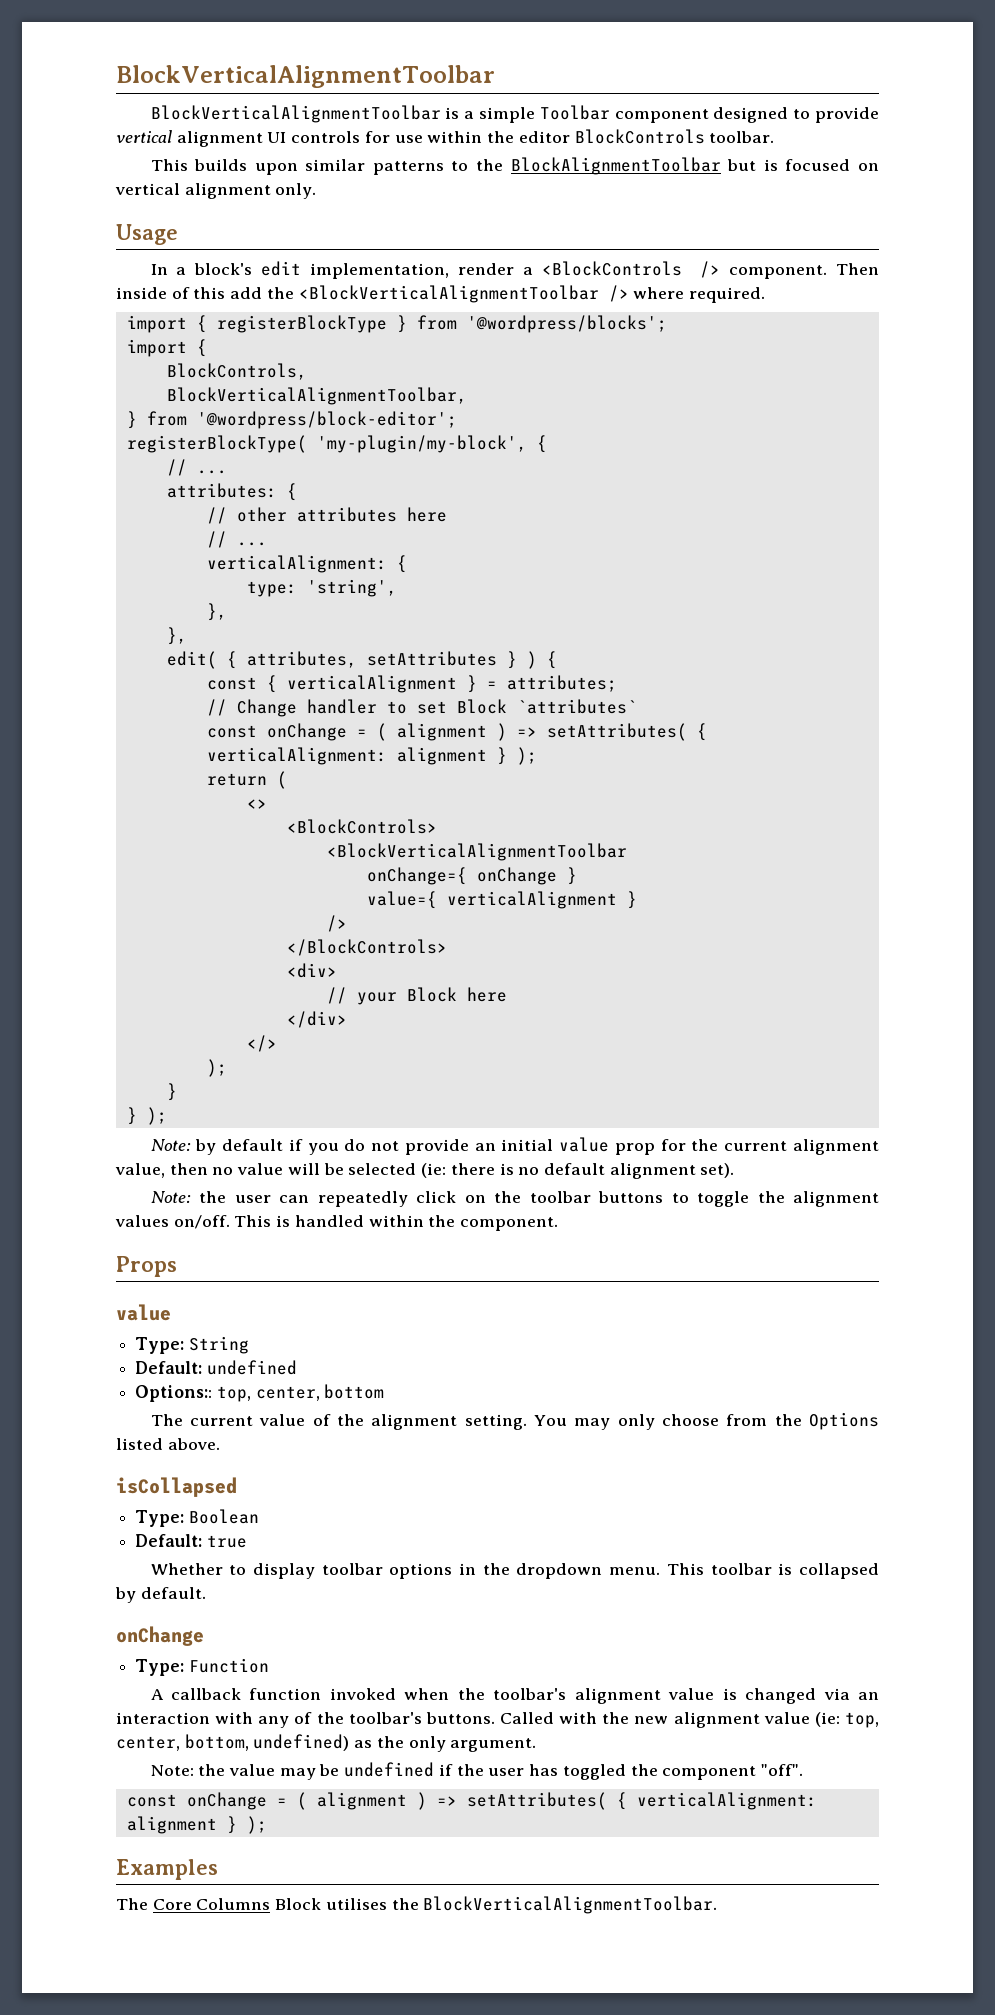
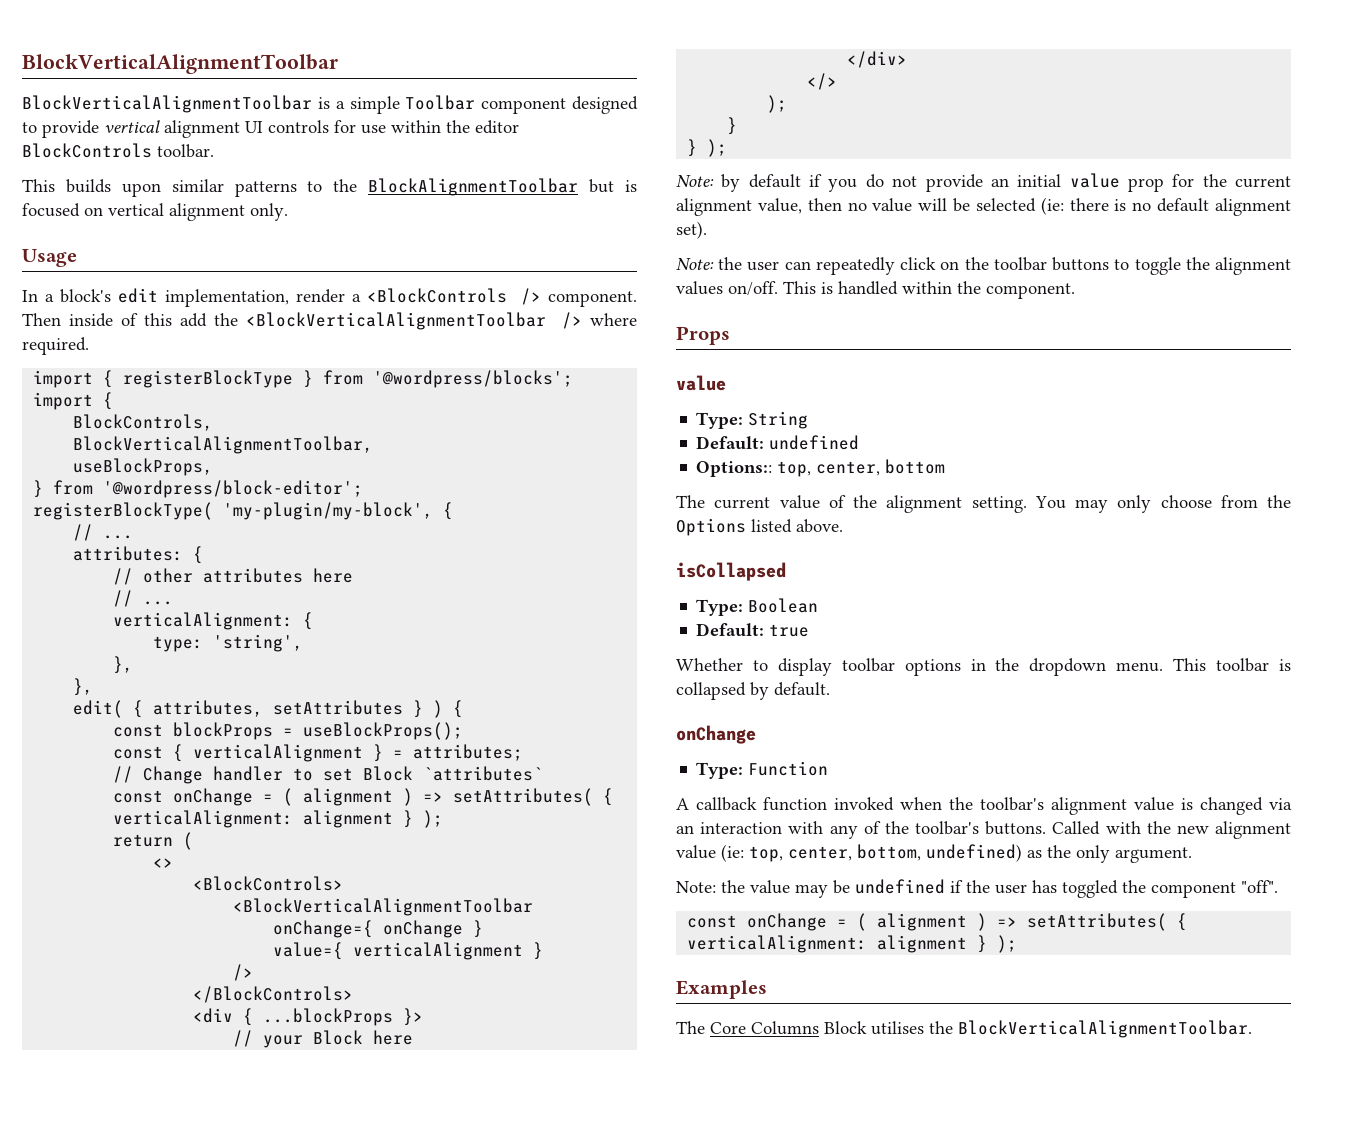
(467, 396) none -> [73,458,214,476] // useBlockProps,
(557, 660) none -> [113,722,464,740] // const blockProps = useBlockProps();
[286,963,337,978] <div> -> [193,1008,424,1026] <div { ...blockProps }>

